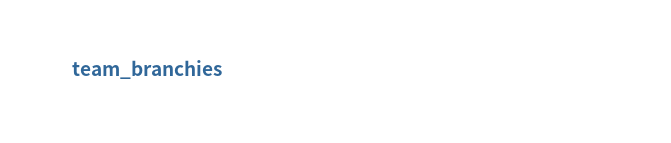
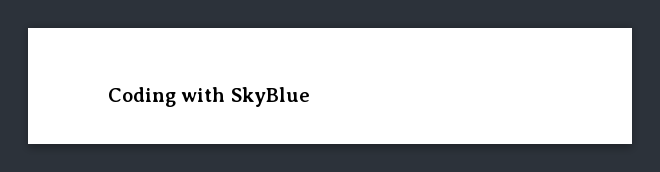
[72,60,222,79] team_branchies -> [108,87,310,107] Coding with SkyBlue

